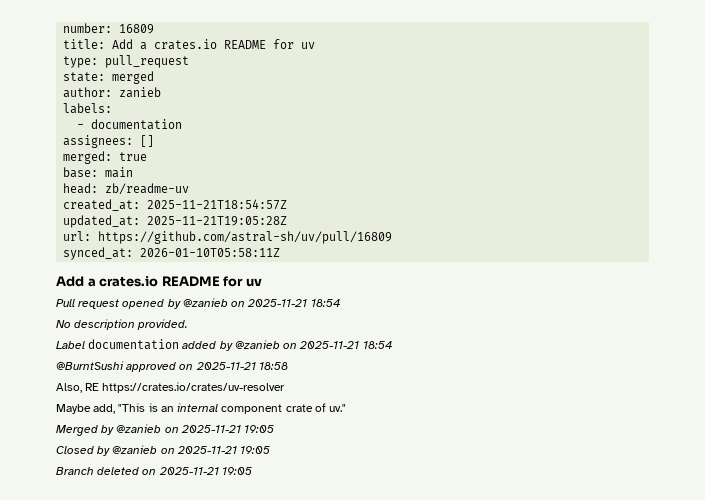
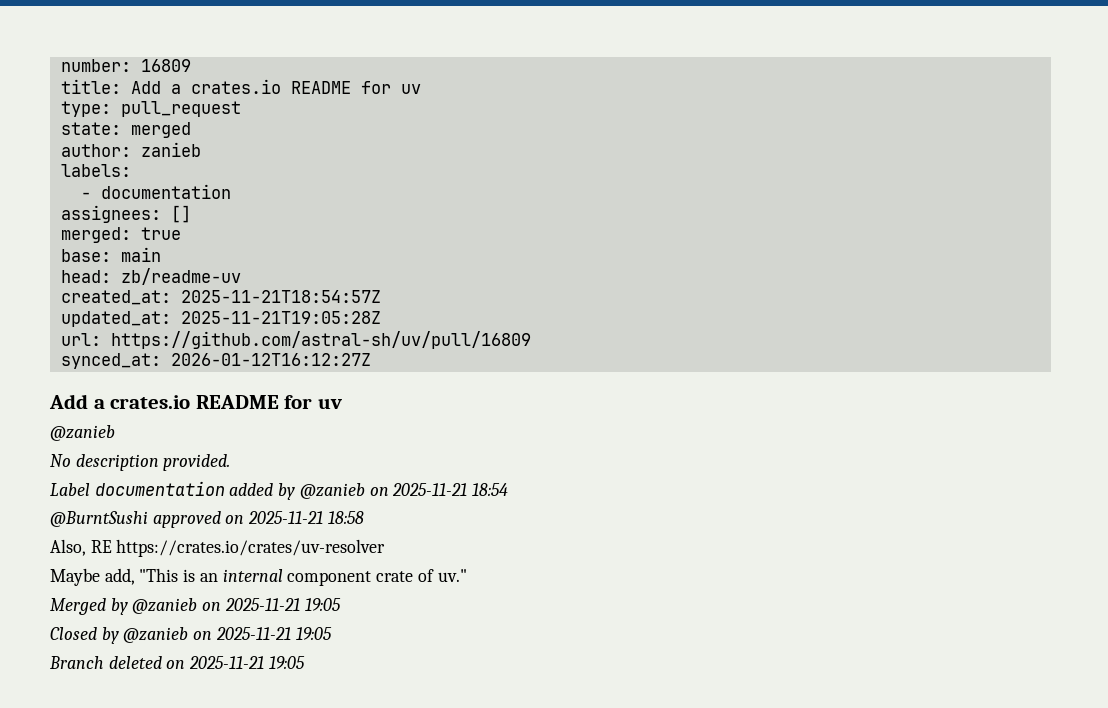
[140,248,281,257] [56,276,262,287] [56,298,341,309] 2026-01-10T05:58:11Z // Add a crates.io README for uv // Pull request opened by @zanieb on 2025-11-21 18:54 -> [170,353,371,366] [49,394,342,409] [50,425,115,441] 2026-01-12T16:12:27Z // Add a crates.io README for uv // @zanieb

